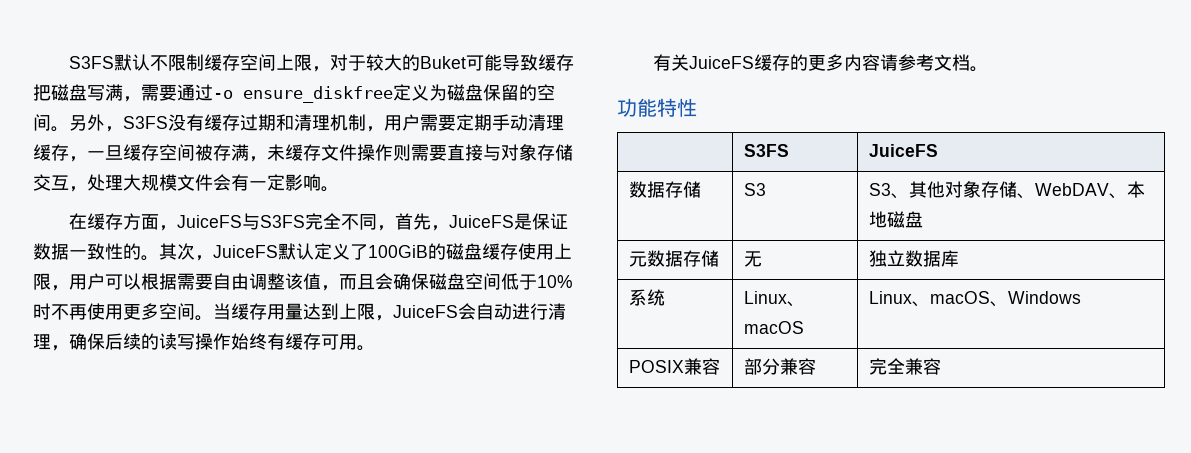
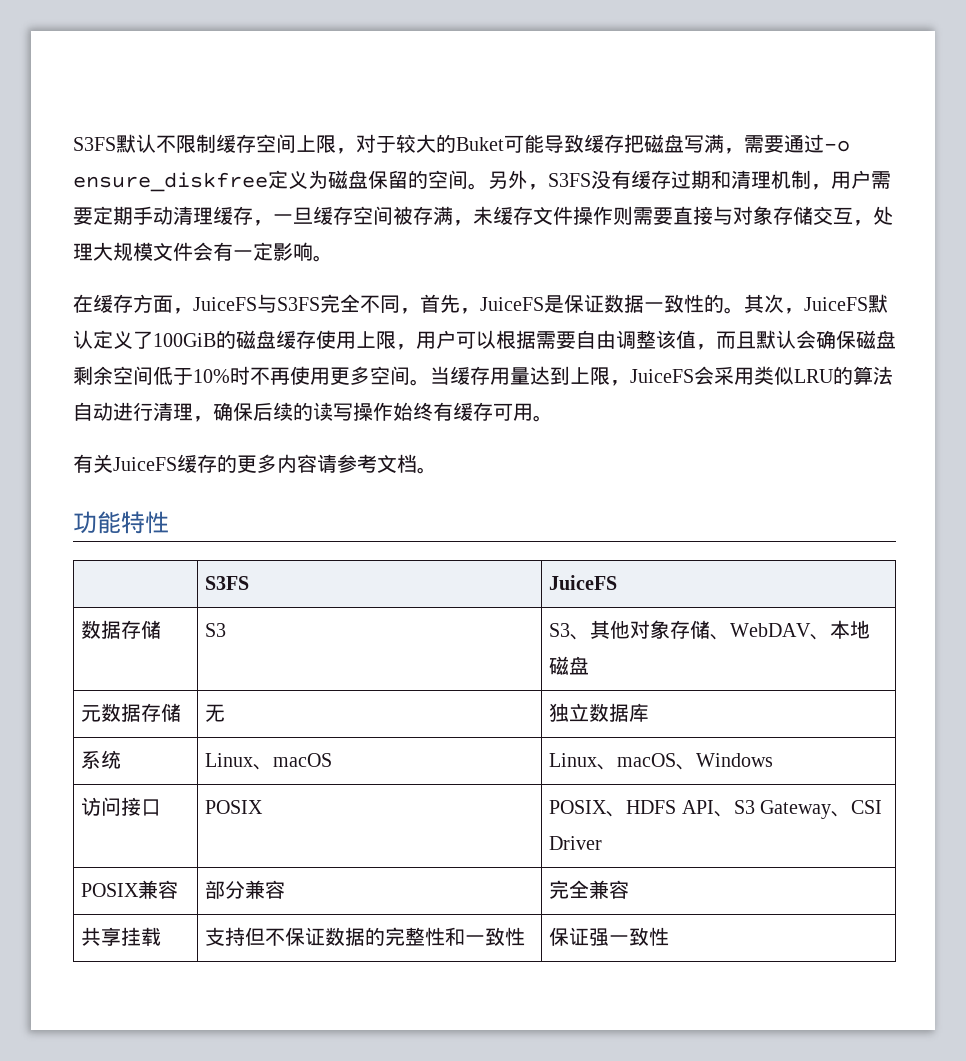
(375, 282) none -> [756,330,796,349] 默认
(465, 281) none -> [73,366,113,385] 剩余
(476, 311) none -> [714,366,893,385] 采用类似LRU的算法
(1081, 297) none -> [81,797,162,816] [205,800,264,814] [549,800,882,819] [549,836,603,850] // 访问接口 | POSIX | POSIX、HDFS API、S3 Gateway、CSI Driver
(941, 366) none -> [81,927,162,946] [205,927,526,946] [549,927,670,946] // 共享挂载 | 支持但不保证数据的完整性和一致性 | 保证强一致性

